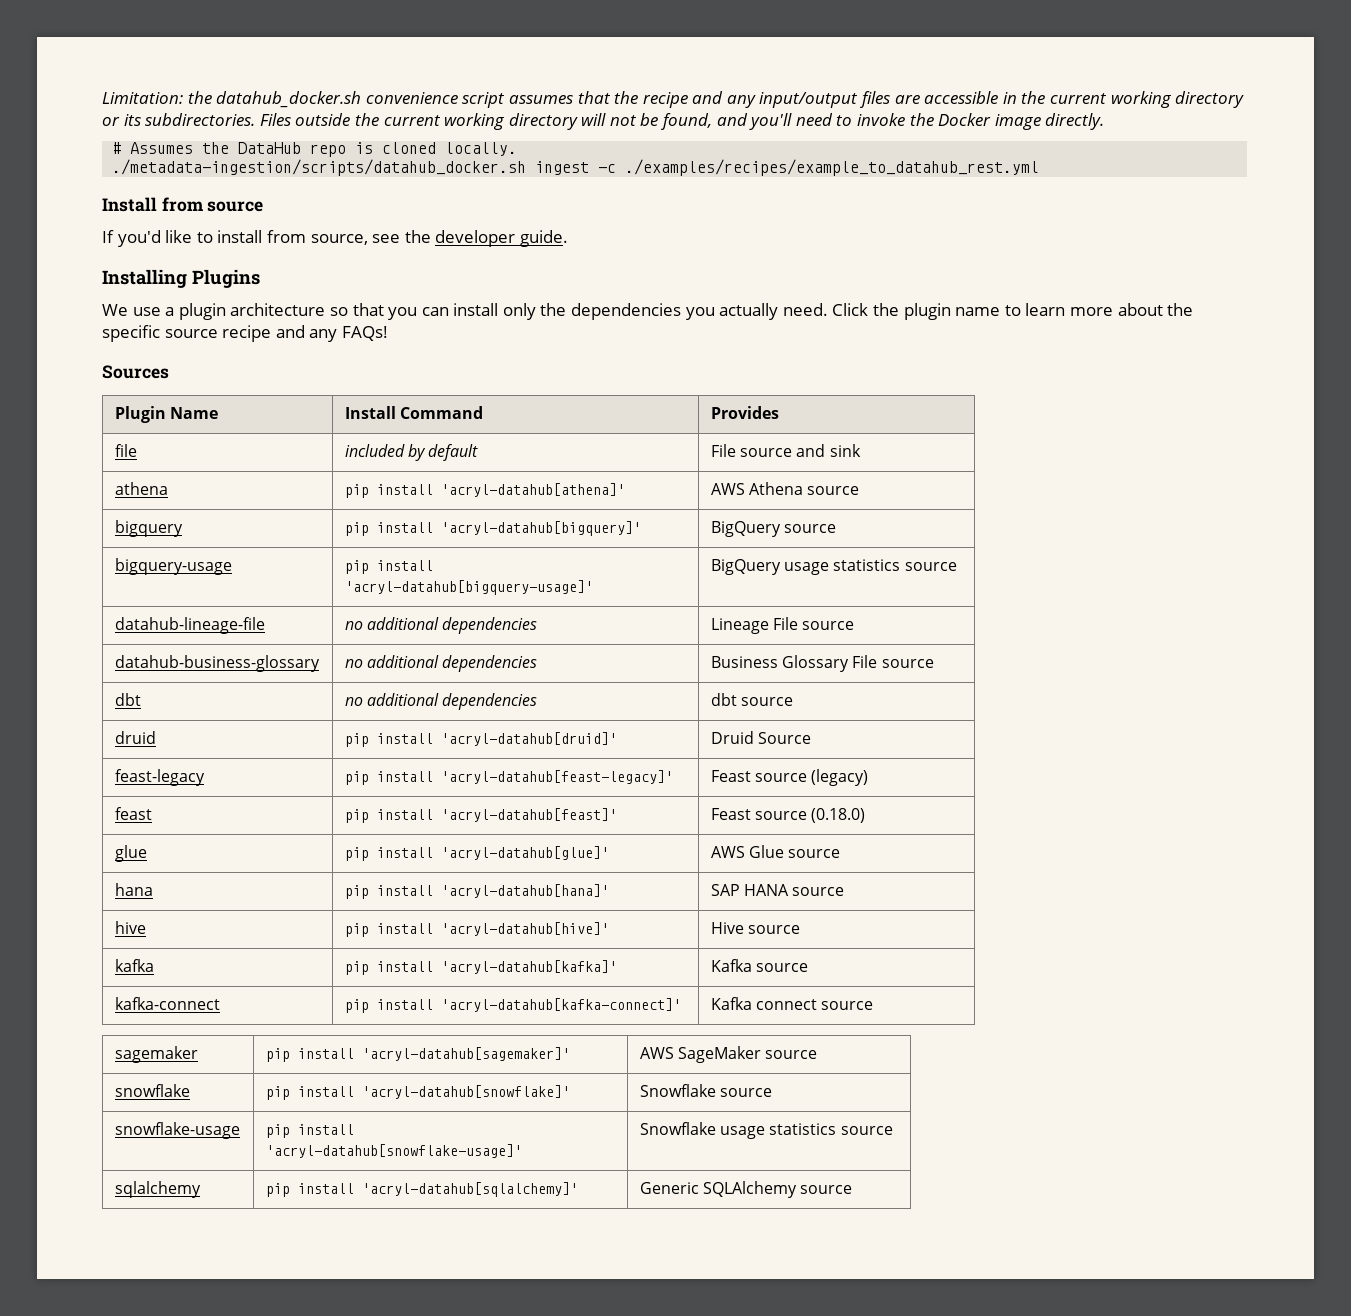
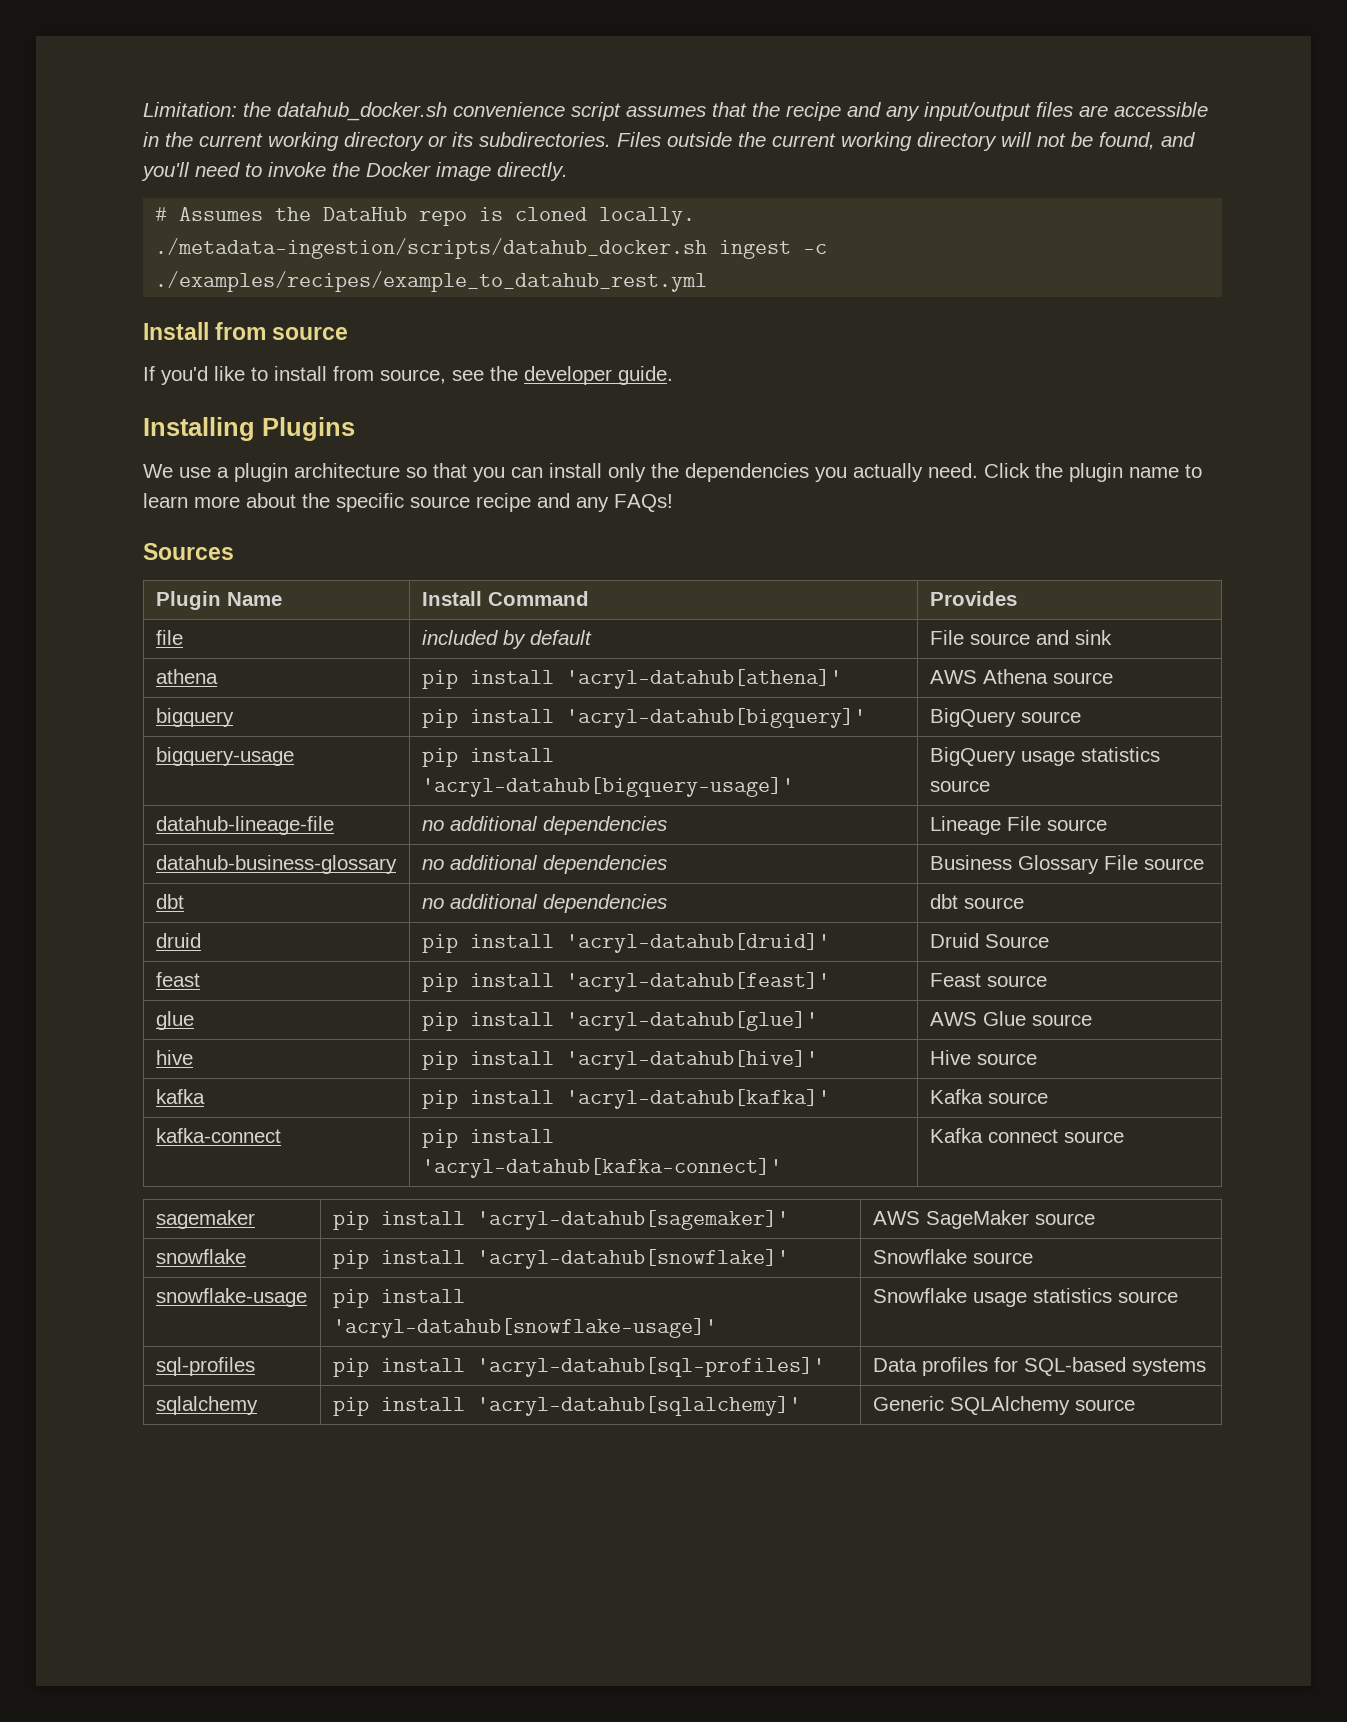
[114,769,205,786] [344,770,673,785] [710,769,869,786] // feast-legacy | pip install 'acryl-datahub[feast-legacy]' | Feast source (legacy) -> (1049, 941) none
[811,808,866,823] (0.18.0) -> (1047, 981) none
[114,883,153,896] [344,884,609,899] [710,884,845,896] // hana | pip install 'acryl-datahub[hana]' | SAP HANA source -> (1092, 1020) none
(893, 1130) none -> [155,1357,255,1376] [332,1357,825,1377] [872,1357,1206,1376] // sql-profiles | pip install 'acryl-datahub[sql-profiles]' | Data profiles for SQL-based systems

